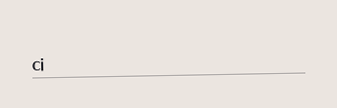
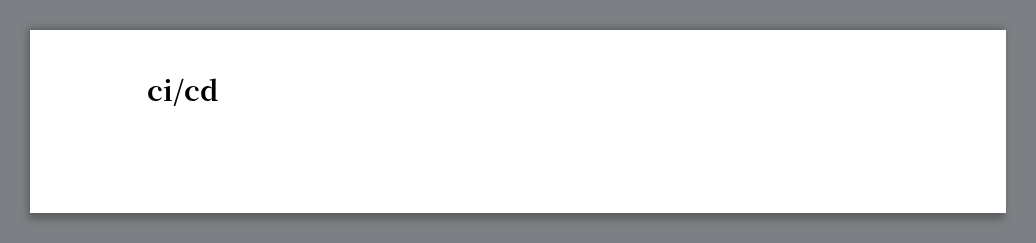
[32,58,45,72] ci -> [147,78,218,106] ci/cd

